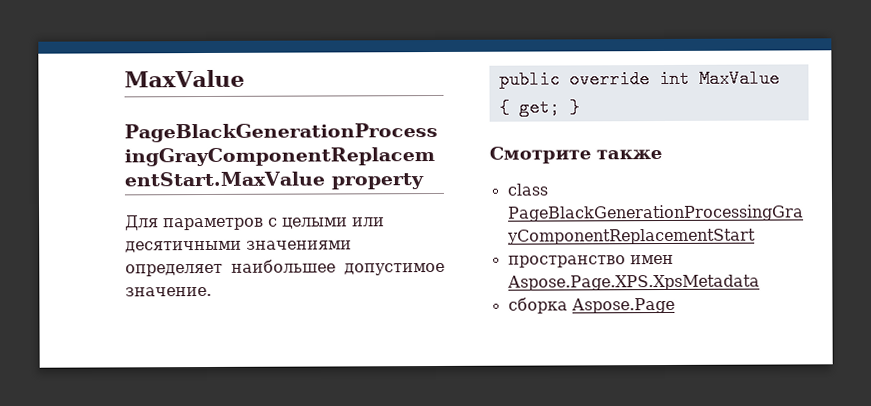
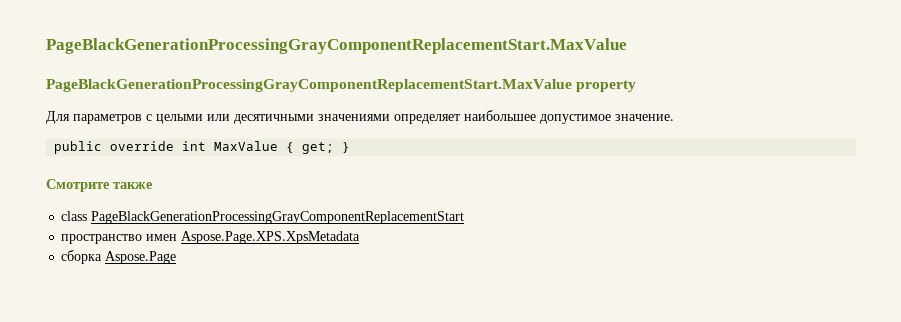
[124,69,245,88] MaxValue -> [46,38,627,54] PageBlackGenerationProcessingGrayComponentReplacementStart.MaxValue

